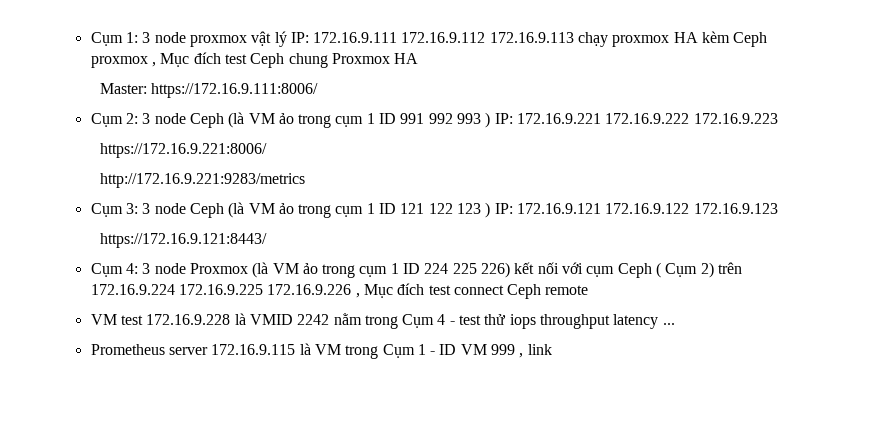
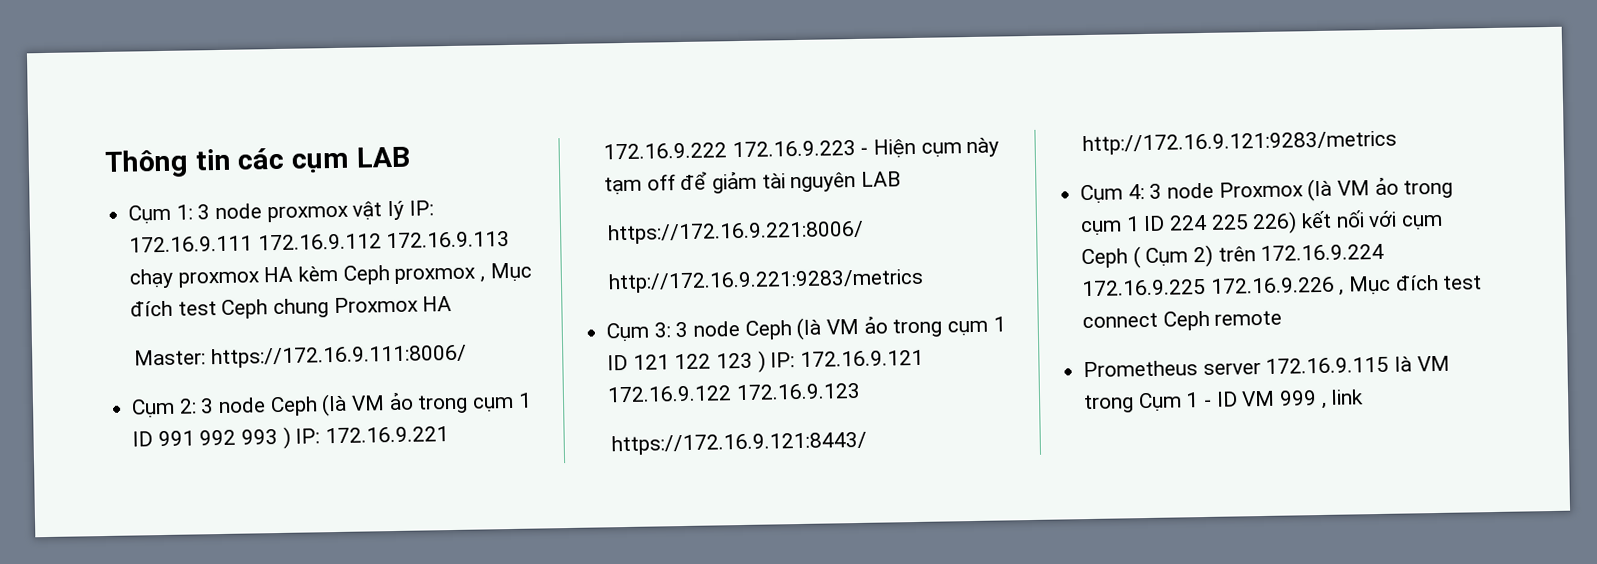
(90, 39) none -> [104,146,410,178] Thông tin các cụm LAB //
(778, 118) none -> [860,137,1000,158] [604,171,902,195] - Hiện cụm này tạm off để giảm tài nguyên LAB
(268, 240) none -> [1082,130,1398,156] http://172.16.9.121:9283/metrics
[90,313,675,329] // VM test 172.16.9.228 là VMID 2242 nằm trong Cụm 4 - test thử iops throughput latency ... -> (1283, 318) none

